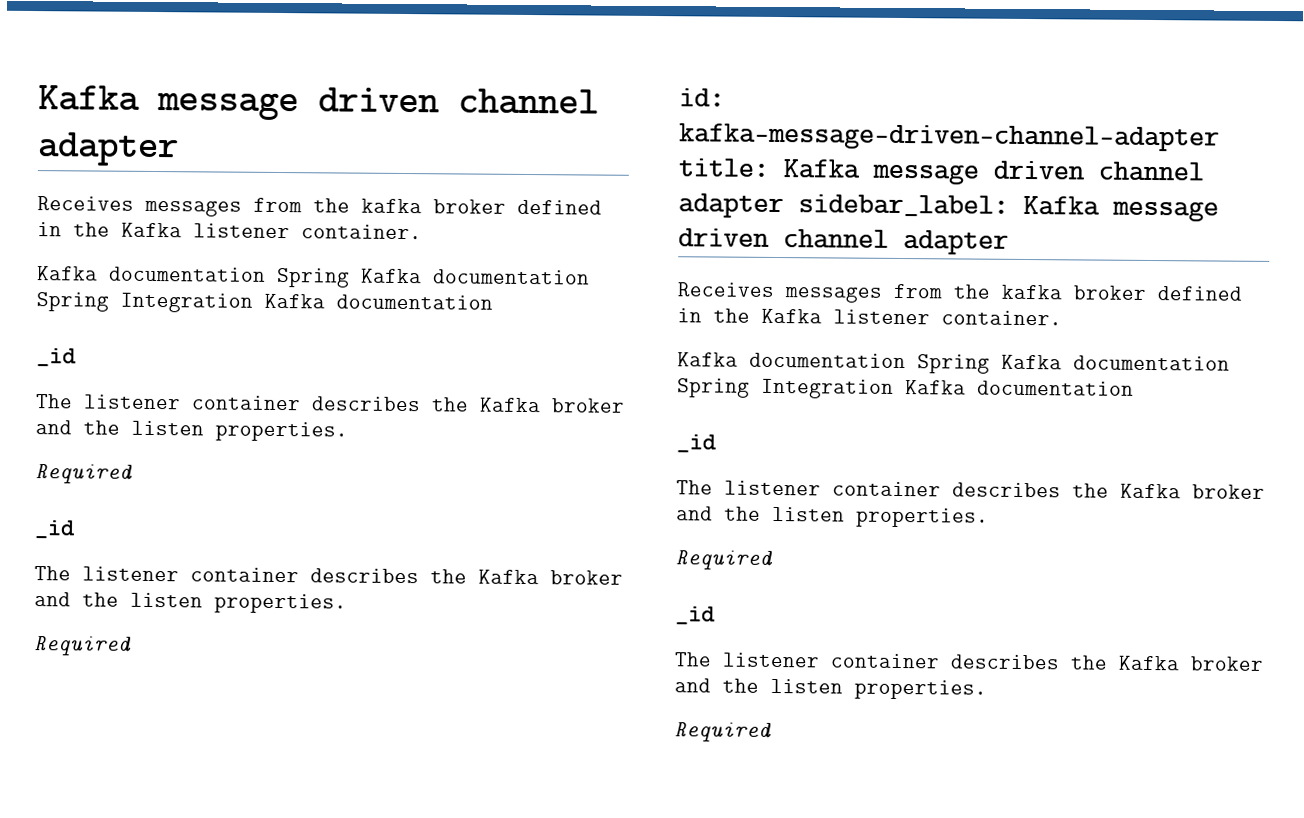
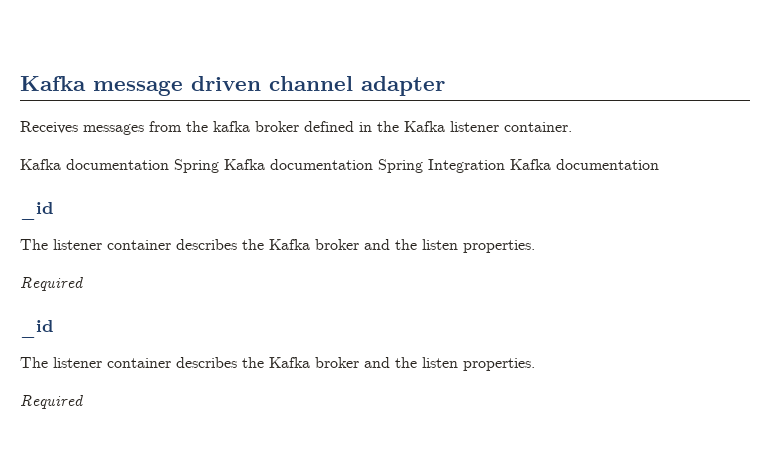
[679,88,725,107] [679,123,1220,152] [678,158,1204,185] [678,193,1219,222] [678,228,1009,255] [677,282,1243,303] [677,308,1062,326] [677,352,1230,374] [677,378,1134,399] [676,434,717,453] [676,480,1265,499] [676,506,989,528] [675,550,773,570] [675,606,716,625] [674,652,1264,671] [674,678,987,700] [674,722,772,742] // id: kafka-message-driven-channel-adapter title: Kafka message driven channel adapter sidebar_label: Kafka message driven channel adapter // Receives messages from the kafka broker defined in the Kafka listener container. // Kafka documentation Spring Kafka documentation Spring Integration Kafka documentation // _id // The listener container describes the Kafka broker and the listen properties. // Required // _id // The listener container describes the Kafka broker and the listen properties. // Required -> (83, 402) none

